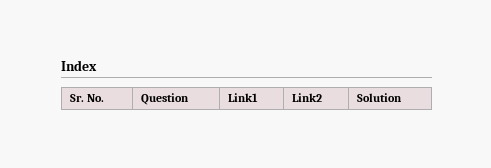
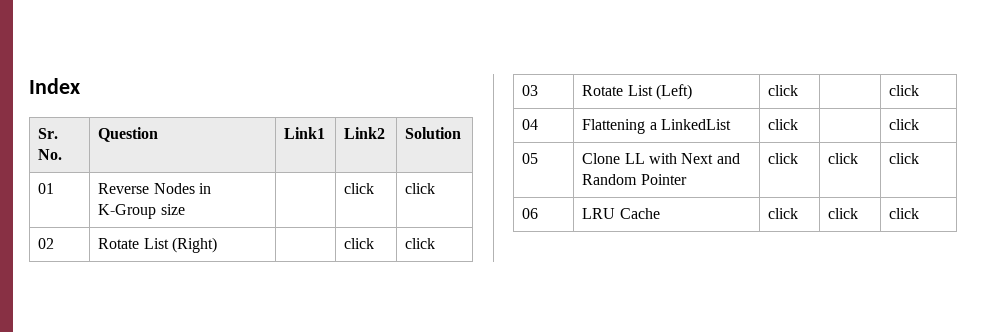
(402, 97) none -> [38,183,55,194] [98,183,211,194] [98,204,185,219] [344,183,375,194] [405,183,436,194] [38,238,55,249] [98,237,217,253] [344,238,375,249] [405,238,436,249] [522,85,539,96] [582,84,692,100] [768,85,799,96] [889,85,920,96] [522,119,539,130] [582,119,731,134] [768,119,799,130] [889,119,920,130] [522,153,539,164] [582,153,740,164] [582,174,687,185] [768,153,799,164] [828,153,859,164] [889,153,920,164] [522,208,539,219] [582,208,660,219] [768,208,799,219] [828,208,859,219] [889,208,920,219] // 01 | Reverse Nodes in K-Group size | | click | click // 02 | Rotate List (Right) | | click | click // 03 | Rotate List (Left) | click | | click // 04 | Flattening a LinkedList | click | | click // 05 | Clone LL with Next and Random Pointer | click | click | click // 06 | LRU Cache | click | click | click

